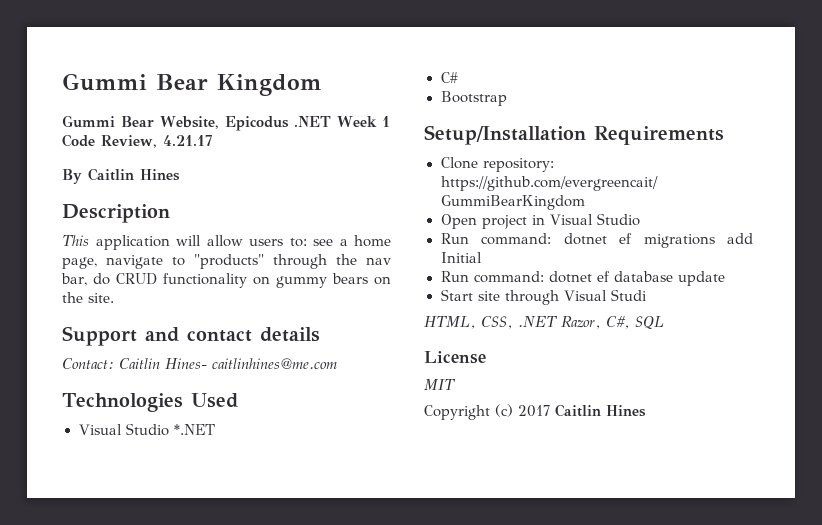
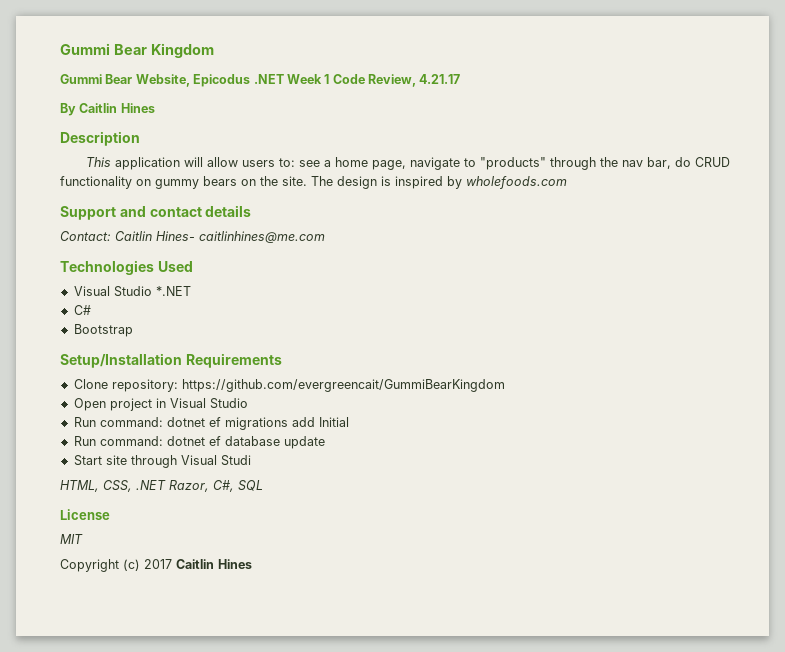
(114, 298) none -> [311,176,567,189] The design is inspired by wholefoods.com

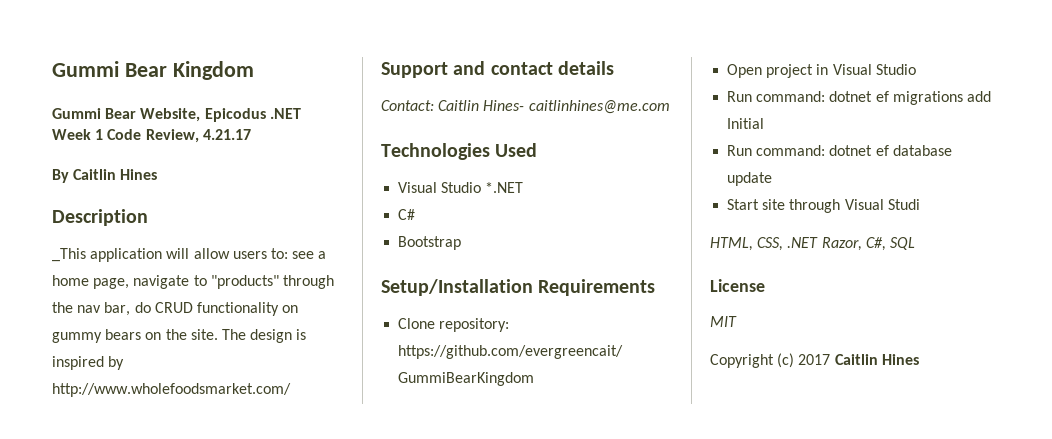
[85,157,111,167] This -> [52,248,86,262] _This
[466,176,567,189] wholefoods.com -> [52,383,291,397] http://www.wholefoodsmarket.com/

